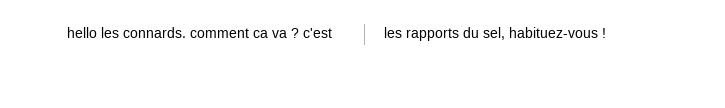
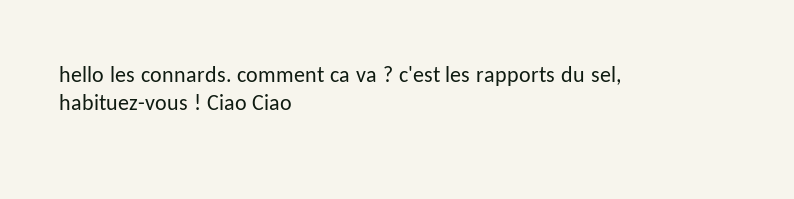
(606, 33) none -> [206,94,293,110] Ciao Ciao

